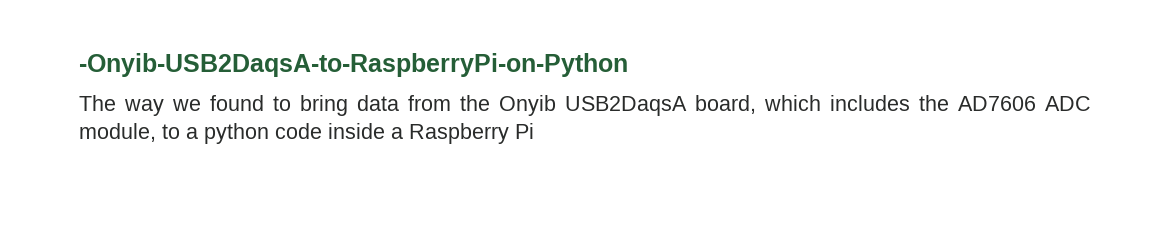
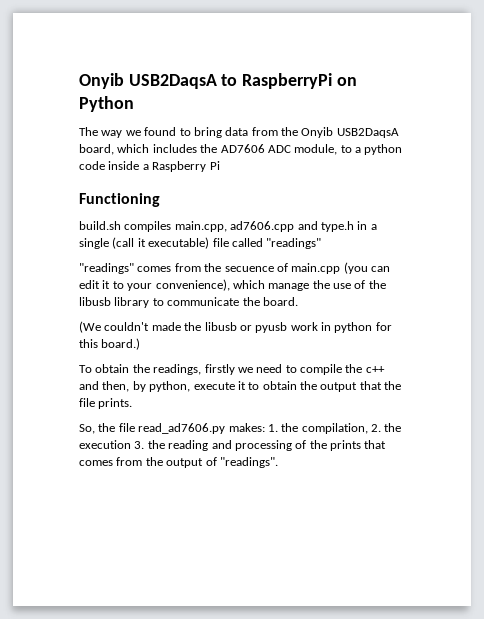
[79,53,628,77] -Onyib-USB2DaqsA-to-RaspberryPi-on-Python -> [79,73,357,89] [79,96,134,112] Onyib USB2DaqsA to RaspberryPi on Python
(534, 131) none -> [79,193,160,207] [79,221,377,232] [79,237,322,249] [79,262,390,274] [79,279,386,291] [79,297,298,308] [79,321,392,333] [79,338,141,350] [79,364,385,375] [79,381,402,392] [79,398,133,409] [79,423,402,434] [79,440,387,451] [79,457,278,468] // Functioning // build.sh compiles main.cpp, ad7606.cpp and type.h in a single (call it executable) file called "readings" // "readings" comes from the secuence of main.cpp (you can edit it to your convenience), which manage the use of the libusb library to communicate the board. // (We couldn't made the libusb or pyusb work in python for this board.) // To obtain the readings, firstly we need to compile the c++ and then, by python, execute it to obtain the output that the file prints. // So, the file read_ad7606.py makes: 1. the compilation, 2. the execution 3. the reading and processing of the prints that comes from the output of "readings".

